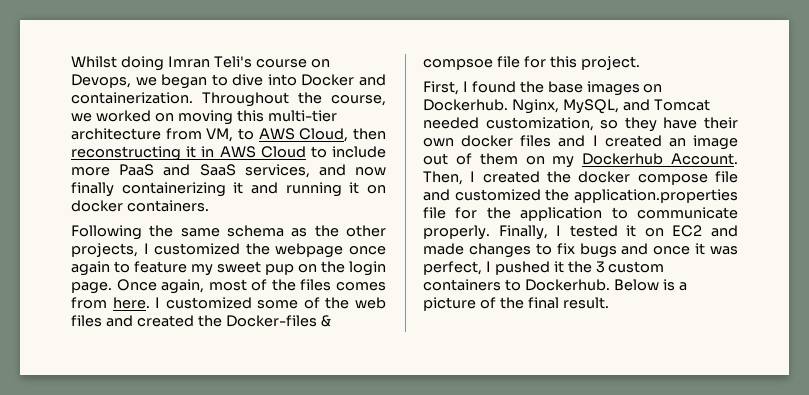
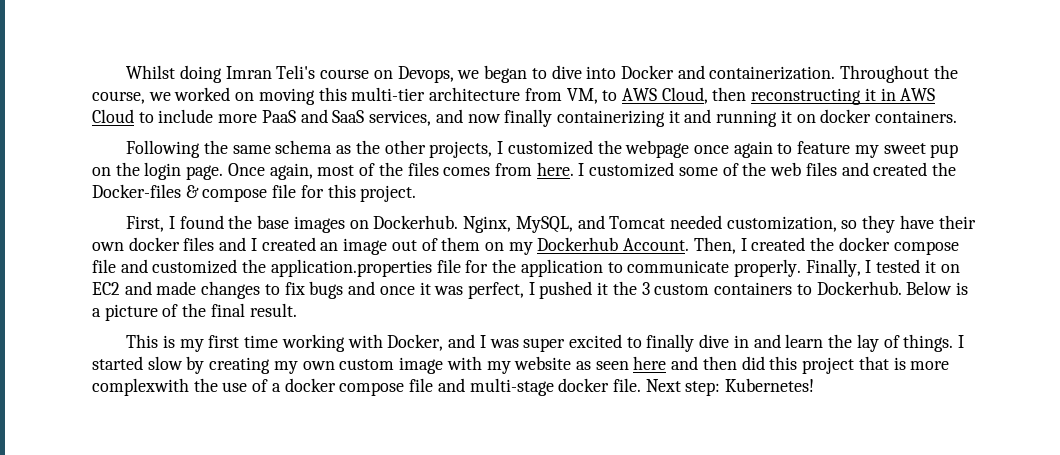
[423,59,493,70] compsoe -> [202,188,268,202] compose
(609, 303) none -> [126,334,964,352] [92,356,950,374] [92,378,815,396] // This is my first time working with Docker, and I was super excited to finally dive in and learn the lay of things. I started slow by creating my own custom image with my website as seen here and then did this project that is more complexwith the use of a docker compose file and multi-stage docker file. Next step: Kubernetes!

